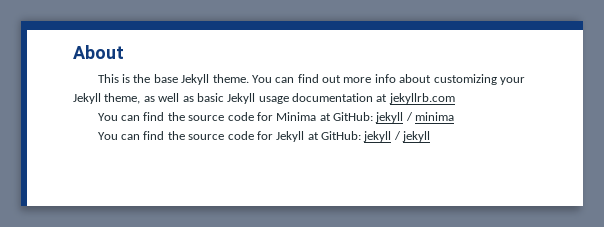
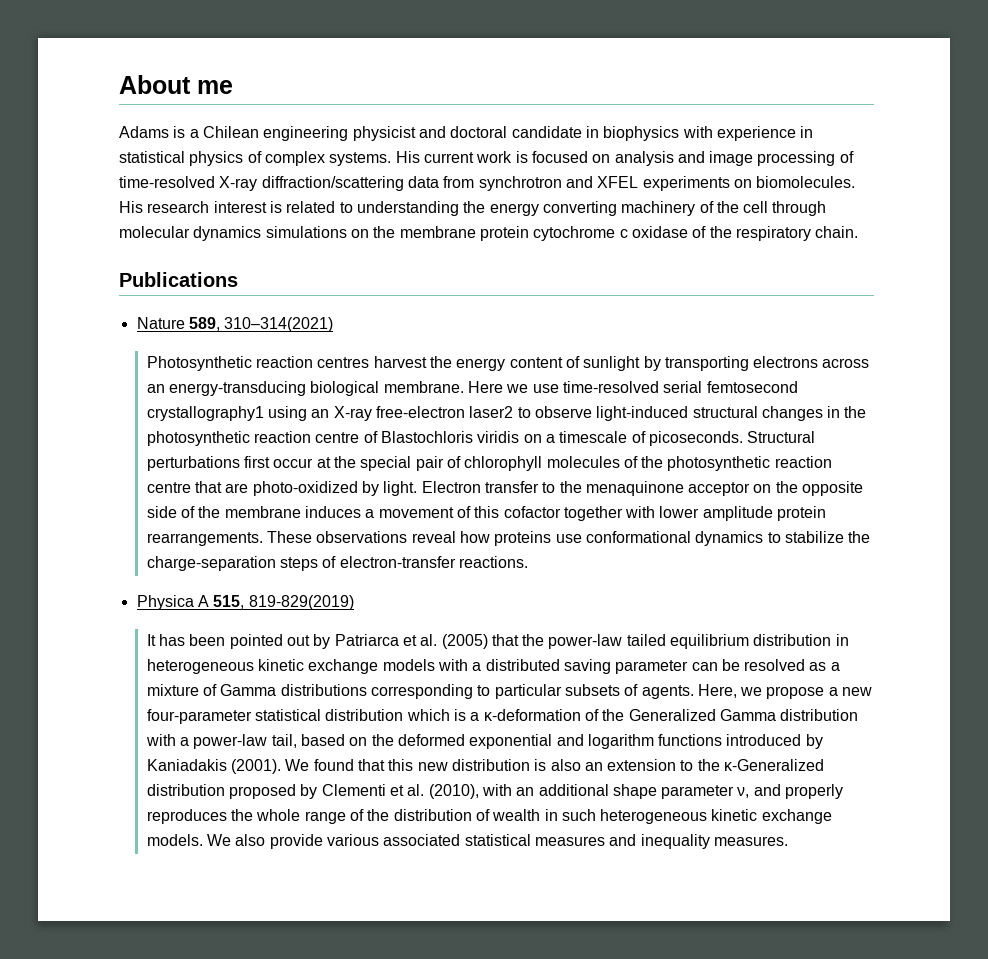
[97,74,525,85] [73,93,455,104] [97,112,455,123] [97,131,431,142] // This is the base Jekyll theme. You can find out more info about customizing your Jekyll theme, as well as basic Jekyll usage documentation at jekyllrb.com // You can find the source code for Minima at GitHub: jekyll / minima // You can find the source code for Jekyll at GitHub: jekyll / jekyll -> [197,80,233,94] [119,126,814,141] [119,151,854,166] [119,176,856,191] [119,201,827,216] [119,226,859,241] [119,272,238,287] [136,317,334,332] [146,356,870,371] [146,381,798,396] [146,406,867,421] [146,431,816,446] [146,456,832,471] [146,481,864,496] [146,506,827,521] [146,531,871,546] [146,556,528,571] [136,595,354,610] [146,634,849,649] [146,659,840,674] [146,684,873,699] [146,709,859,724] [145,734,823,749] [146,759,825,774] [146,784,844,799] [146,809,832,824] [146,834,788,849] me // Adams is a Chilean engineering physicist and doctoral candidate in biophysics with experience in statistical physics of complex systems. His current work is focused on analysis and image processing of time-resolved X-ray diffraction/scattering data from synchrotron and XFEL experiments on biomolecules. His research interest is related to understanding the energy converting machinery of the cell through molecular dynamics simulations on the membrane protein cytochrome c oxidase of the respiratory chain. // Publications // Nature 589, 310–314(2021) // Photosynthetic reaction centres harvest the energy content of sunlight by transporting electrons across an energy-transducing biological membrane. Here we use time-resolved serial femtosecond crystallography1 using an X-ray free-electron laser2 to observe light-induced structural changes in the photosynthetic reaction centre of Blastochloris viridis on a timescale of picoseconds. Structural perturbations first occur at the special pair of chlorophyll molecules of the photosynthetic reaction centre that are photo-oxidized by light. Electron transfer to the menaquinone acceptor on the opposite side of the membrane induces a movement of this cofactor together with lower amplitude protein rearrangements. These observations reveal how proteins use conformational dynamics to stabilize the charge-separation steps of electron-transfer reactions. // Physica A 515, 819-829(2019) // It has been pointed out by Patriarca et al. (2005) that the power-law tailed equilibrium distribution in heterogeneous kinetic exchange models with a distributed saving parameter can be resolved as a mixture of Gamma distributions corresponding to particular subsets of agents. Here, we propose a new four-parameter statistical distribution which is a κ-deformation of the Generalized Gamma distribution with a power-law tail, based on the deformed exponential and logarithm functions introduced by Kaniadakis (2001). We found that this new distribution is also an extension to the κ-Generalized distribution proposed by Clementi et al. (2010), with an additional shape parameter ν, and properly reproduces the whole range of the distribution of wealth in such heterogeneous kinetic exchange models. We also provide various associated statistical measures and inequality measures.

